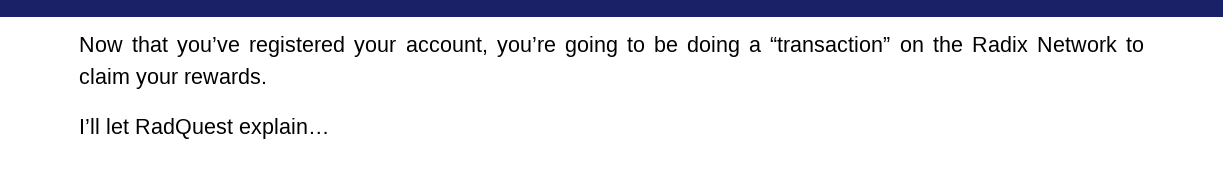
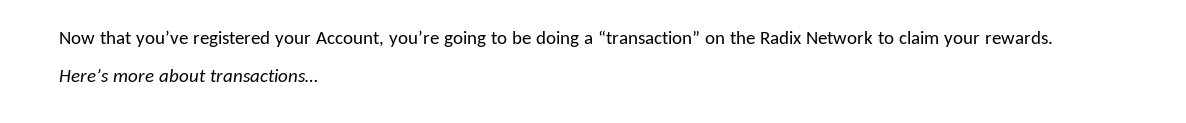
[405,37,488,55] account, -> [315,32,384,47] Account,
[79,118,330,139] I’ll let RadQuest explain… -> [59,68,318,82] Here’s more about transactions…

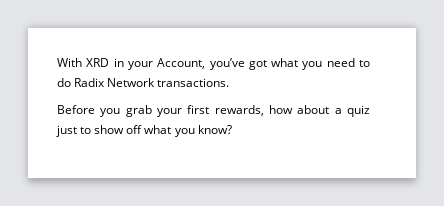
[59,30,1053,47] [59,68,318,82] Now that you’ve registered your Account, you’re going to be doing a “transaction” on the Radix Network to claim your rewards. // Here’s more about transactions… -> [57,58,371,70] [57,78,230,87] [57,105,370,117] [56,125,232,137] With XRD in your Account, you’ve got what you need to do Radix Network transactions. // Before you grab your first rewards, how about a quiz just to show off what you know?

